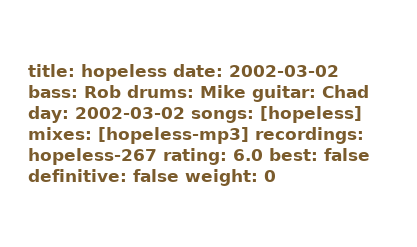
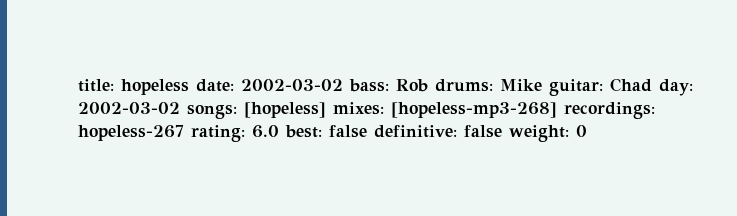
[98,127,249,144] [hopeless-mp3] -> [391,102,557,118] [hopeless-mp3-268]

